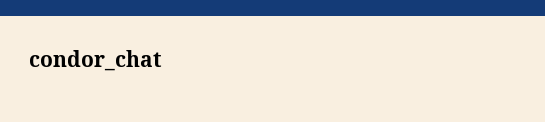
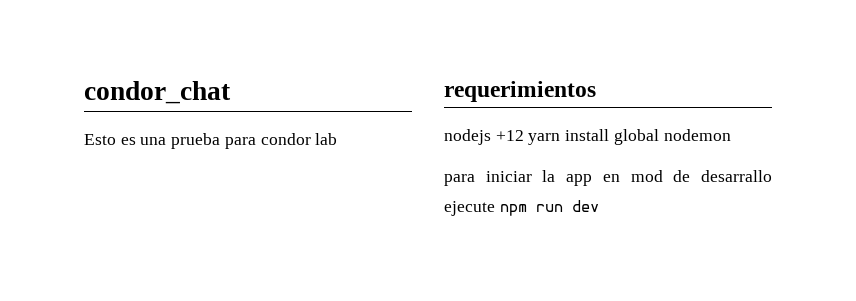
(162, 60) none -> [84,133,338,149] [444,81,596,102] [444,129,731,145] [444,170,772,186] [444,200,599,216] // Esto es una prueba para condor lab // requerimientos // nodejs +12 yarn install global nodemon // para iniciar la app en mod de desarrallo ejecute npm run dev

